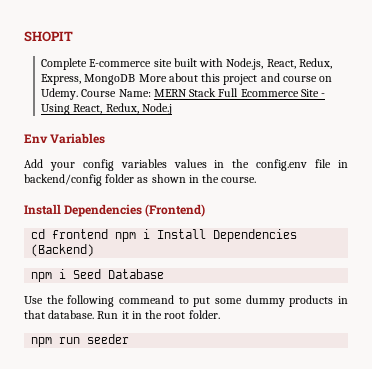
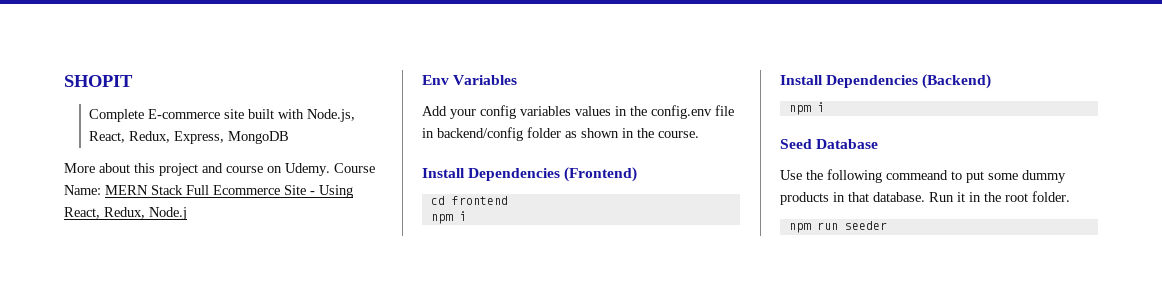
(136, 79) none -> (289, 137) //
[115,229,151,242] npm i -> [430,211,466,224] // npm i //
(67, 274) none -> (824, 107) //

